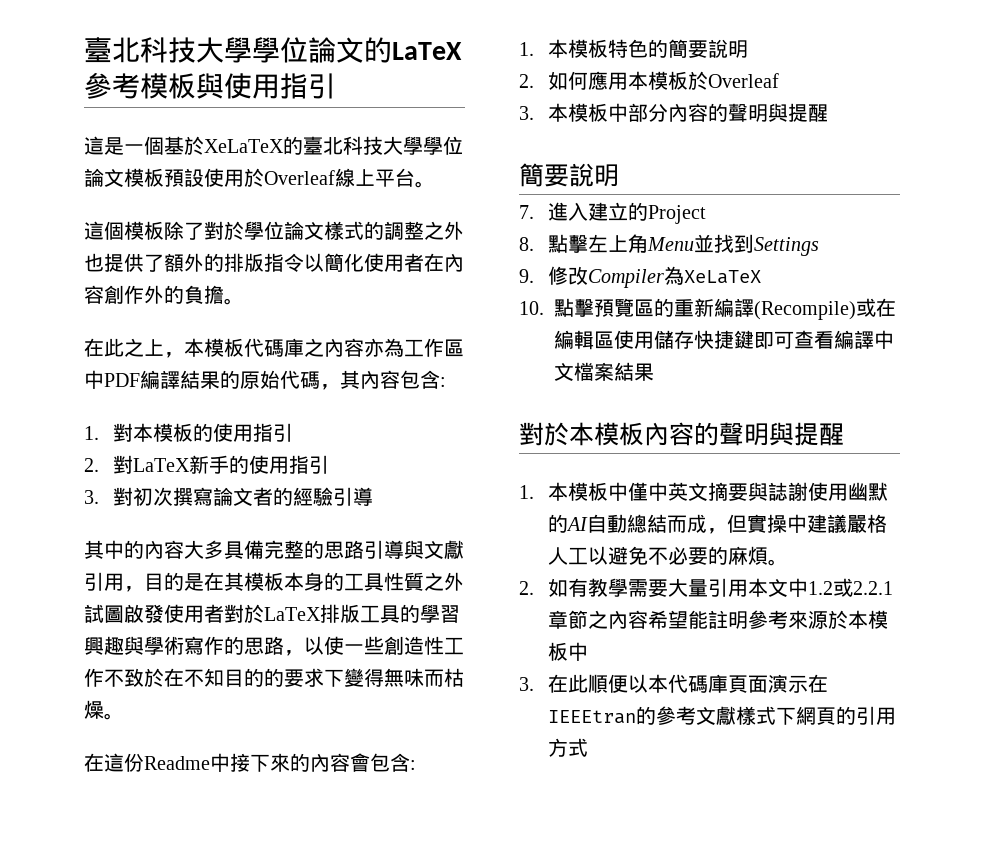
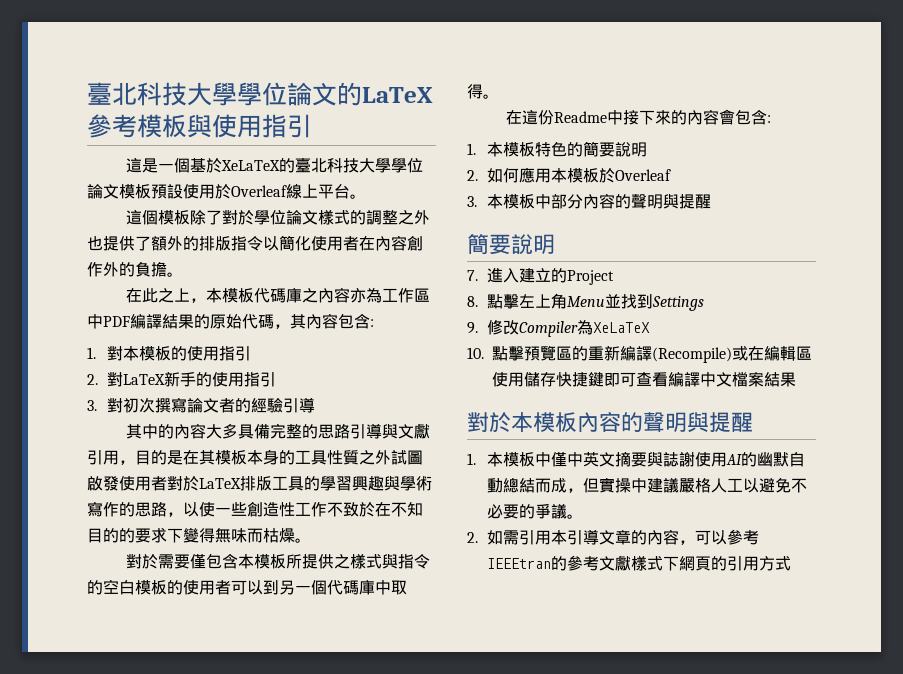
(124, 716) none -> [126,553,431,569] [87,579,407,595] [467,84,499,99] // 對於需要僅包含本模板所提供之樣式與指令的空白模板的使用者可以到另一個代碼庫中取得。
[847,482,888,501] [547,514,588,533] 幽默的AI -> [726,452,790,467] AI的幽默
[727,546,768,565] 麻煩 -> [535,503,568,519] 爭議
[567,578,893,597] [547,610,888,629] [547,642,588,661] [519,674,828,693] 有教學需要大量引用本文中1.2或2.2.1章節之內容希望能註明參考來源於本模板中 // 3.在此順便以本代碼庫頁面演示在 -> [503,529,760,545] 需引用本引導文章的內容，可以參考

